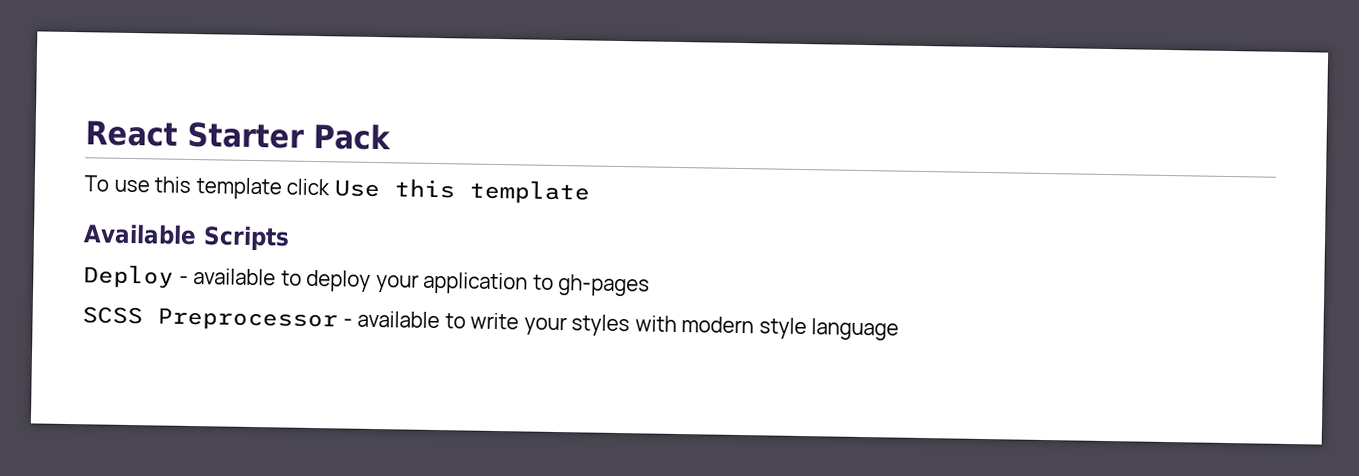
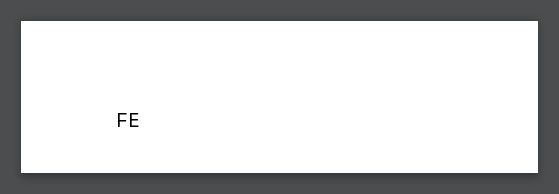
[85,120,391,151] [84,175,590,205] [83,223,290,251] [83,264,651,297] [82,306,900,341] React Starter Pack // To use this template click Use this template // Available Scripts // Deploy - available to deploy your application to gh-pages // SCSS Preprocessor - available to write your styles with modern style language -> [116,113,140,127] FE

